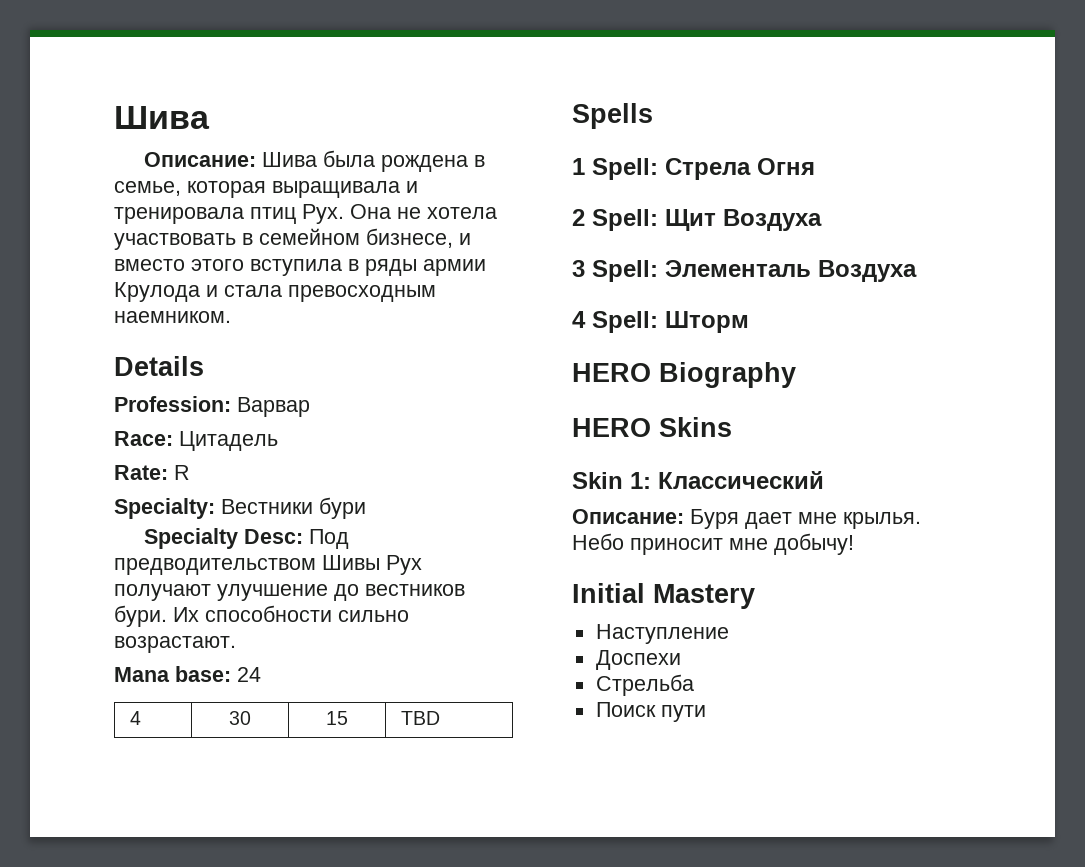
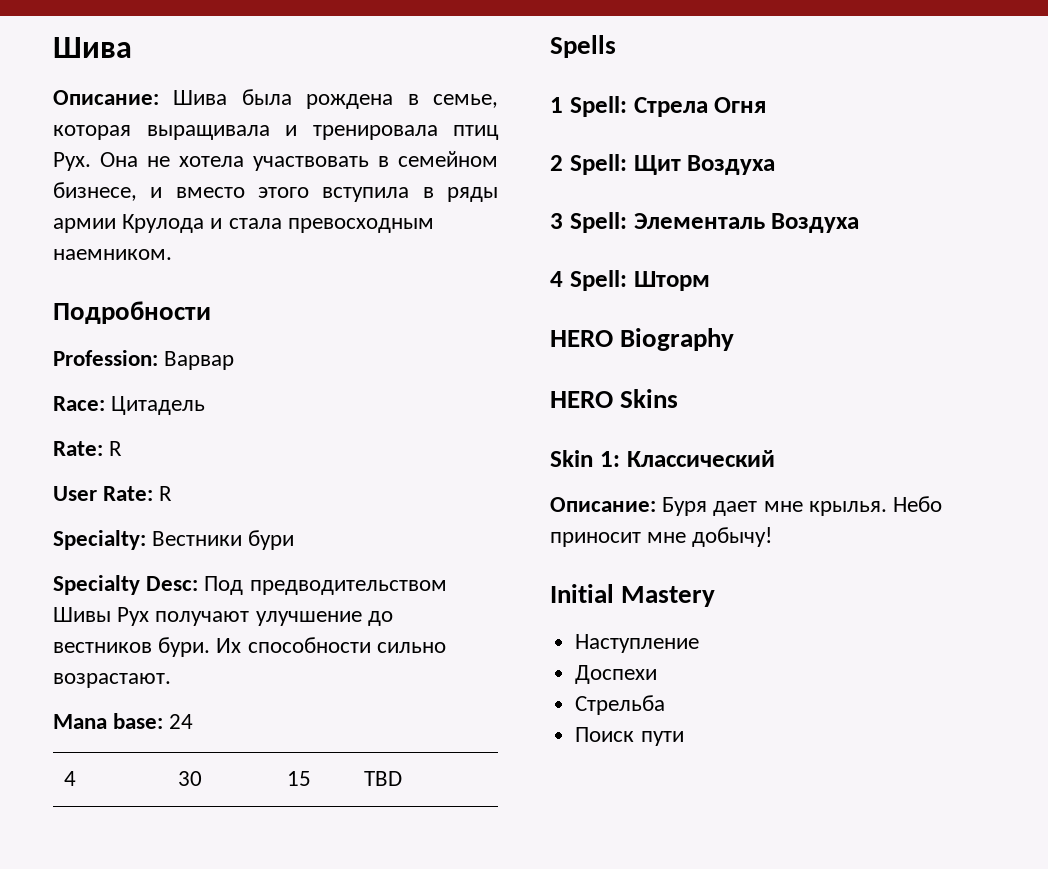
[114,356,204,376] Details -> [53,301,211,324] Подробности
(190, 472) none -> [53,486,173,501] // User Rate: R

